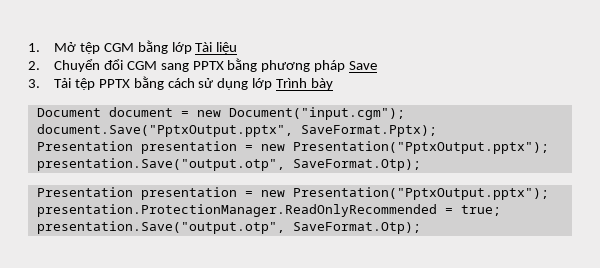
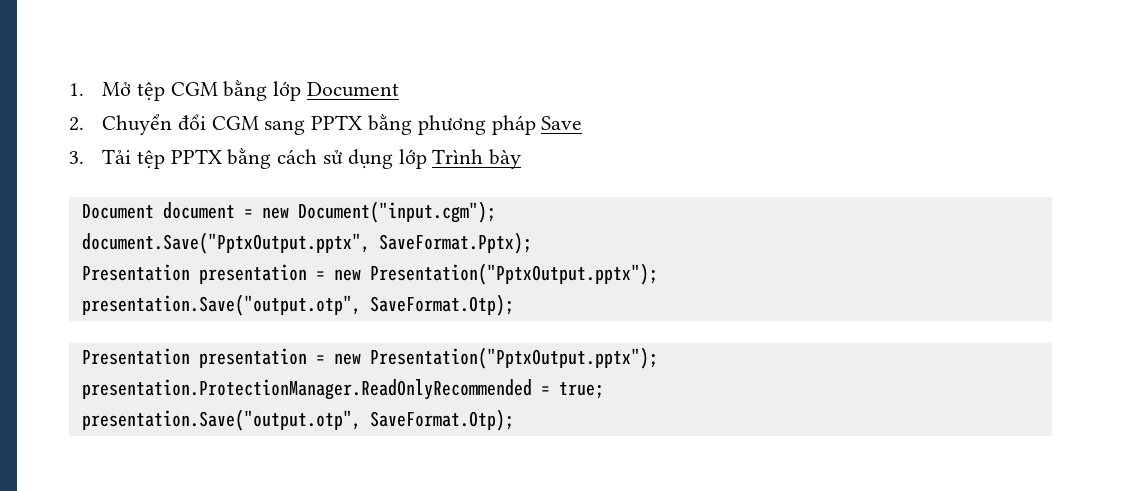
[195,42,238,54] Tài liệu -> [306,82,399,97] Document

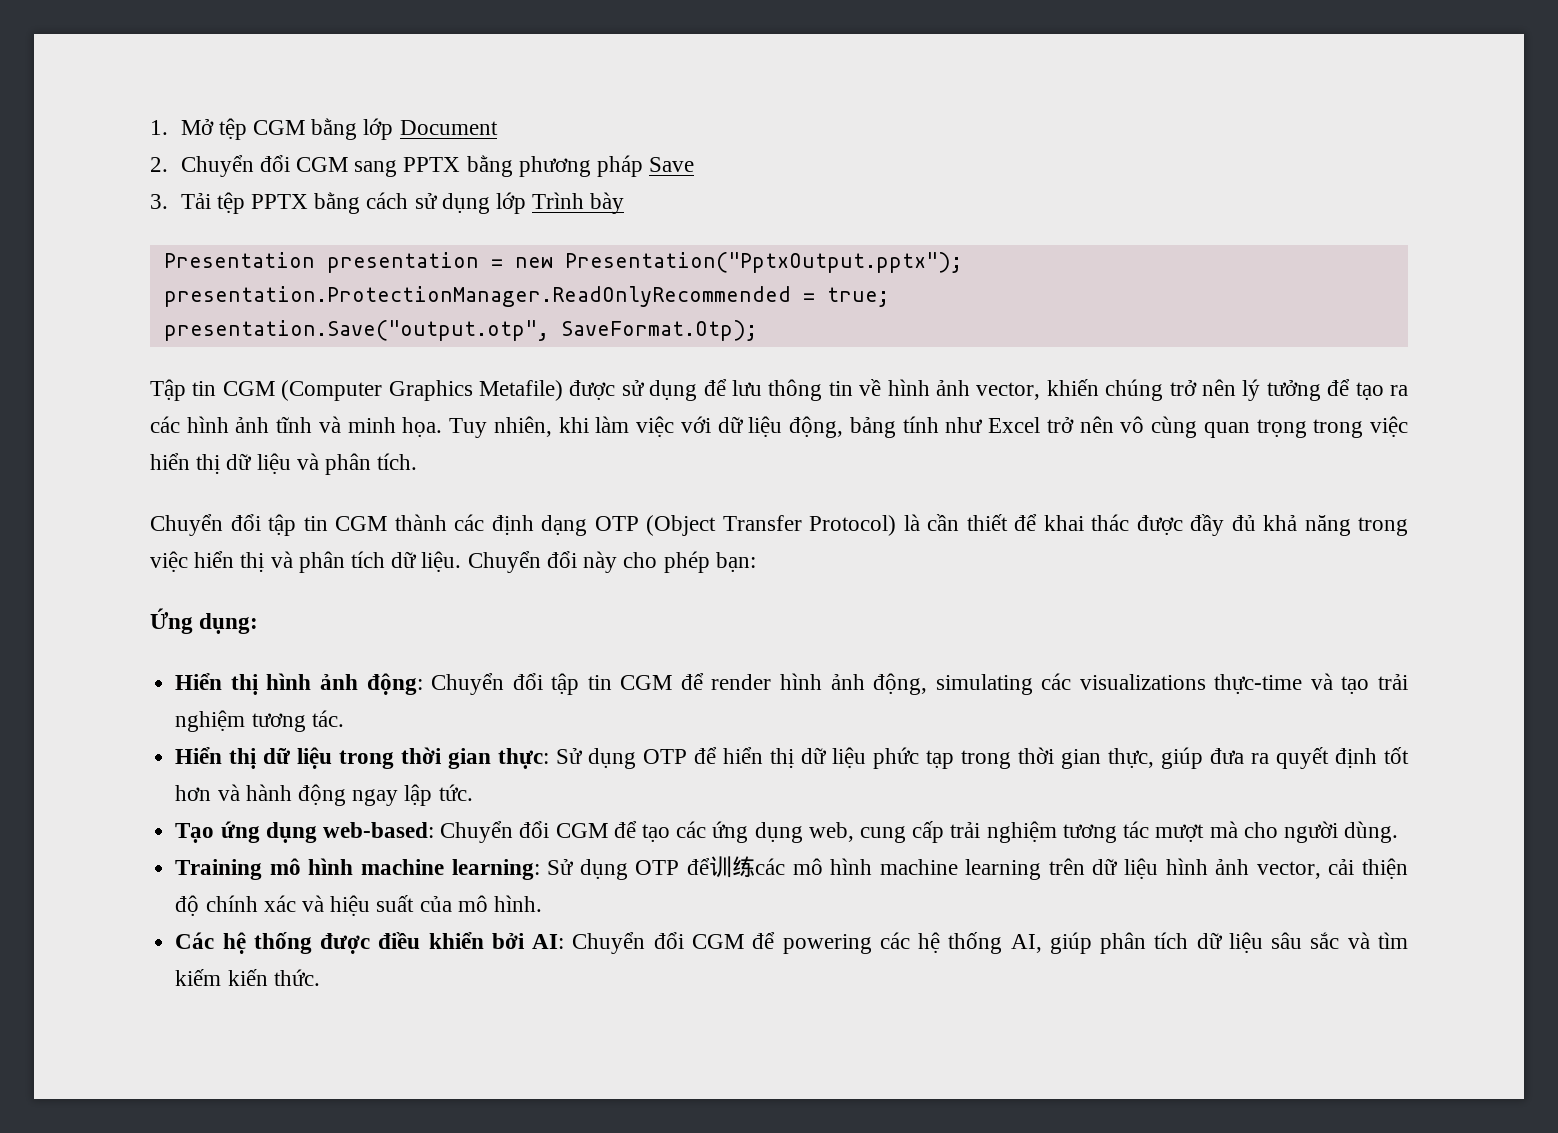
[81,201,496,223] [81,232,532,254] [81,263,658,285] [81,294,514,316] // Document document = new Document("input.cgm"); // document.Save("PptxOutput.pptx", SaveFormat.Pptx); // Presentation presentation = new Presentation("PptxOutput.pptx"); // presentation.Save("output.otp", SaveFormat.Otp); -> (625, 203) none
(514, 420) none -> [150,379,1409,401] [150,416,1408,438] [150,453,418,475] [150,514,1408,536] [150,551,756,573] [150,608,259,634] [175,673,1408,695] [175,710,344,732] [175,747,1410,769] [175,784,473,806] [175,821,1399,843] [175,856,1409,880] [175,895,542,916] [175,932,1409,954] [175,969,320,986] // Tập tin CGM (Computer Graphics Metafile) được sử dụng để lưu thông tin về hình ảnh vector, khiến chúng trở nên lý tưởng để tạo ra các hình ảnh tĩnh và minh họa. Tuy nhiên, khi làm việc với dữ liệu động, bảng tính như Excel trở nên vô cùng quan trọng trong việc hiển thị dữ liệu và phân tích. // Chuyển đổi tập tin CGM thành các định dạng OTP (Object Transfer Protocol) là cần thiết để khai thác được đầy đủ khả năng trong việc hiển thị và phân tích dữ liệu. Chuyển đổi này cho phép bạn: // Ứng dụng: // Hiển thị hình ảnh động: Chuyển đổi tập tin CGM để render hình ảnh động, simulating các visualizations thực-time và tạo trải nghiệm tương tác. // Hiển thị dữ liệu trong thời gian thực: Sử dụng OTP để hiển thị dữ liệu phức tạp trong thời gian thực, giúp đưa ra quyết định tốt hơn và hành động ngay lập tức. // Tạo ứng dụng web-based: Chuyển đổi CGM để tạo các ứng dụng web, cung cấp trải nghiệm tương tác mượt mà cho người dùng. // Training mô hình machine learning: Sử dụng OTP để训练các mô hình machine learning trên dữ liệu hình ảnh vector, cải thiện độ chính xác và hiệu suất của mô hình. // Các hệ thống được điều khiển bởi AI: Chuyển đổi CGM để powering các hệ thống AI, giúp phân tích dữ liệu sâu sắc và tìm kiếm kiến thức.

